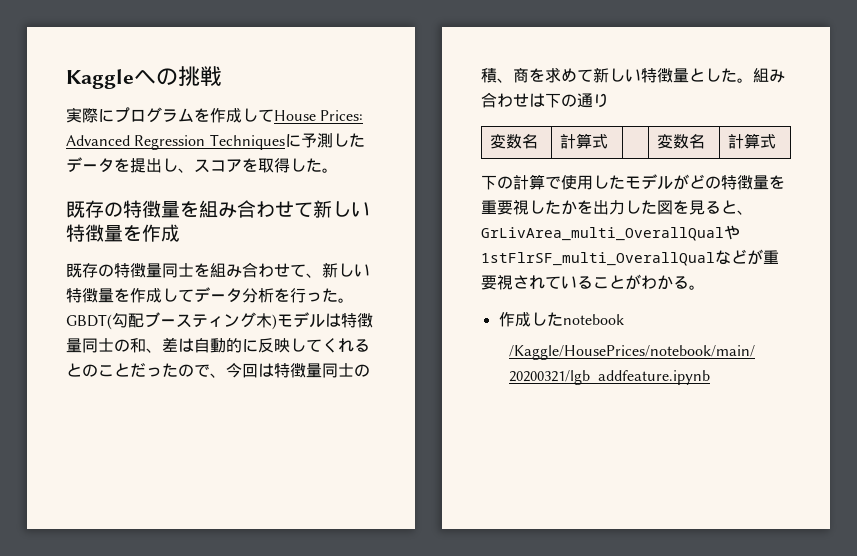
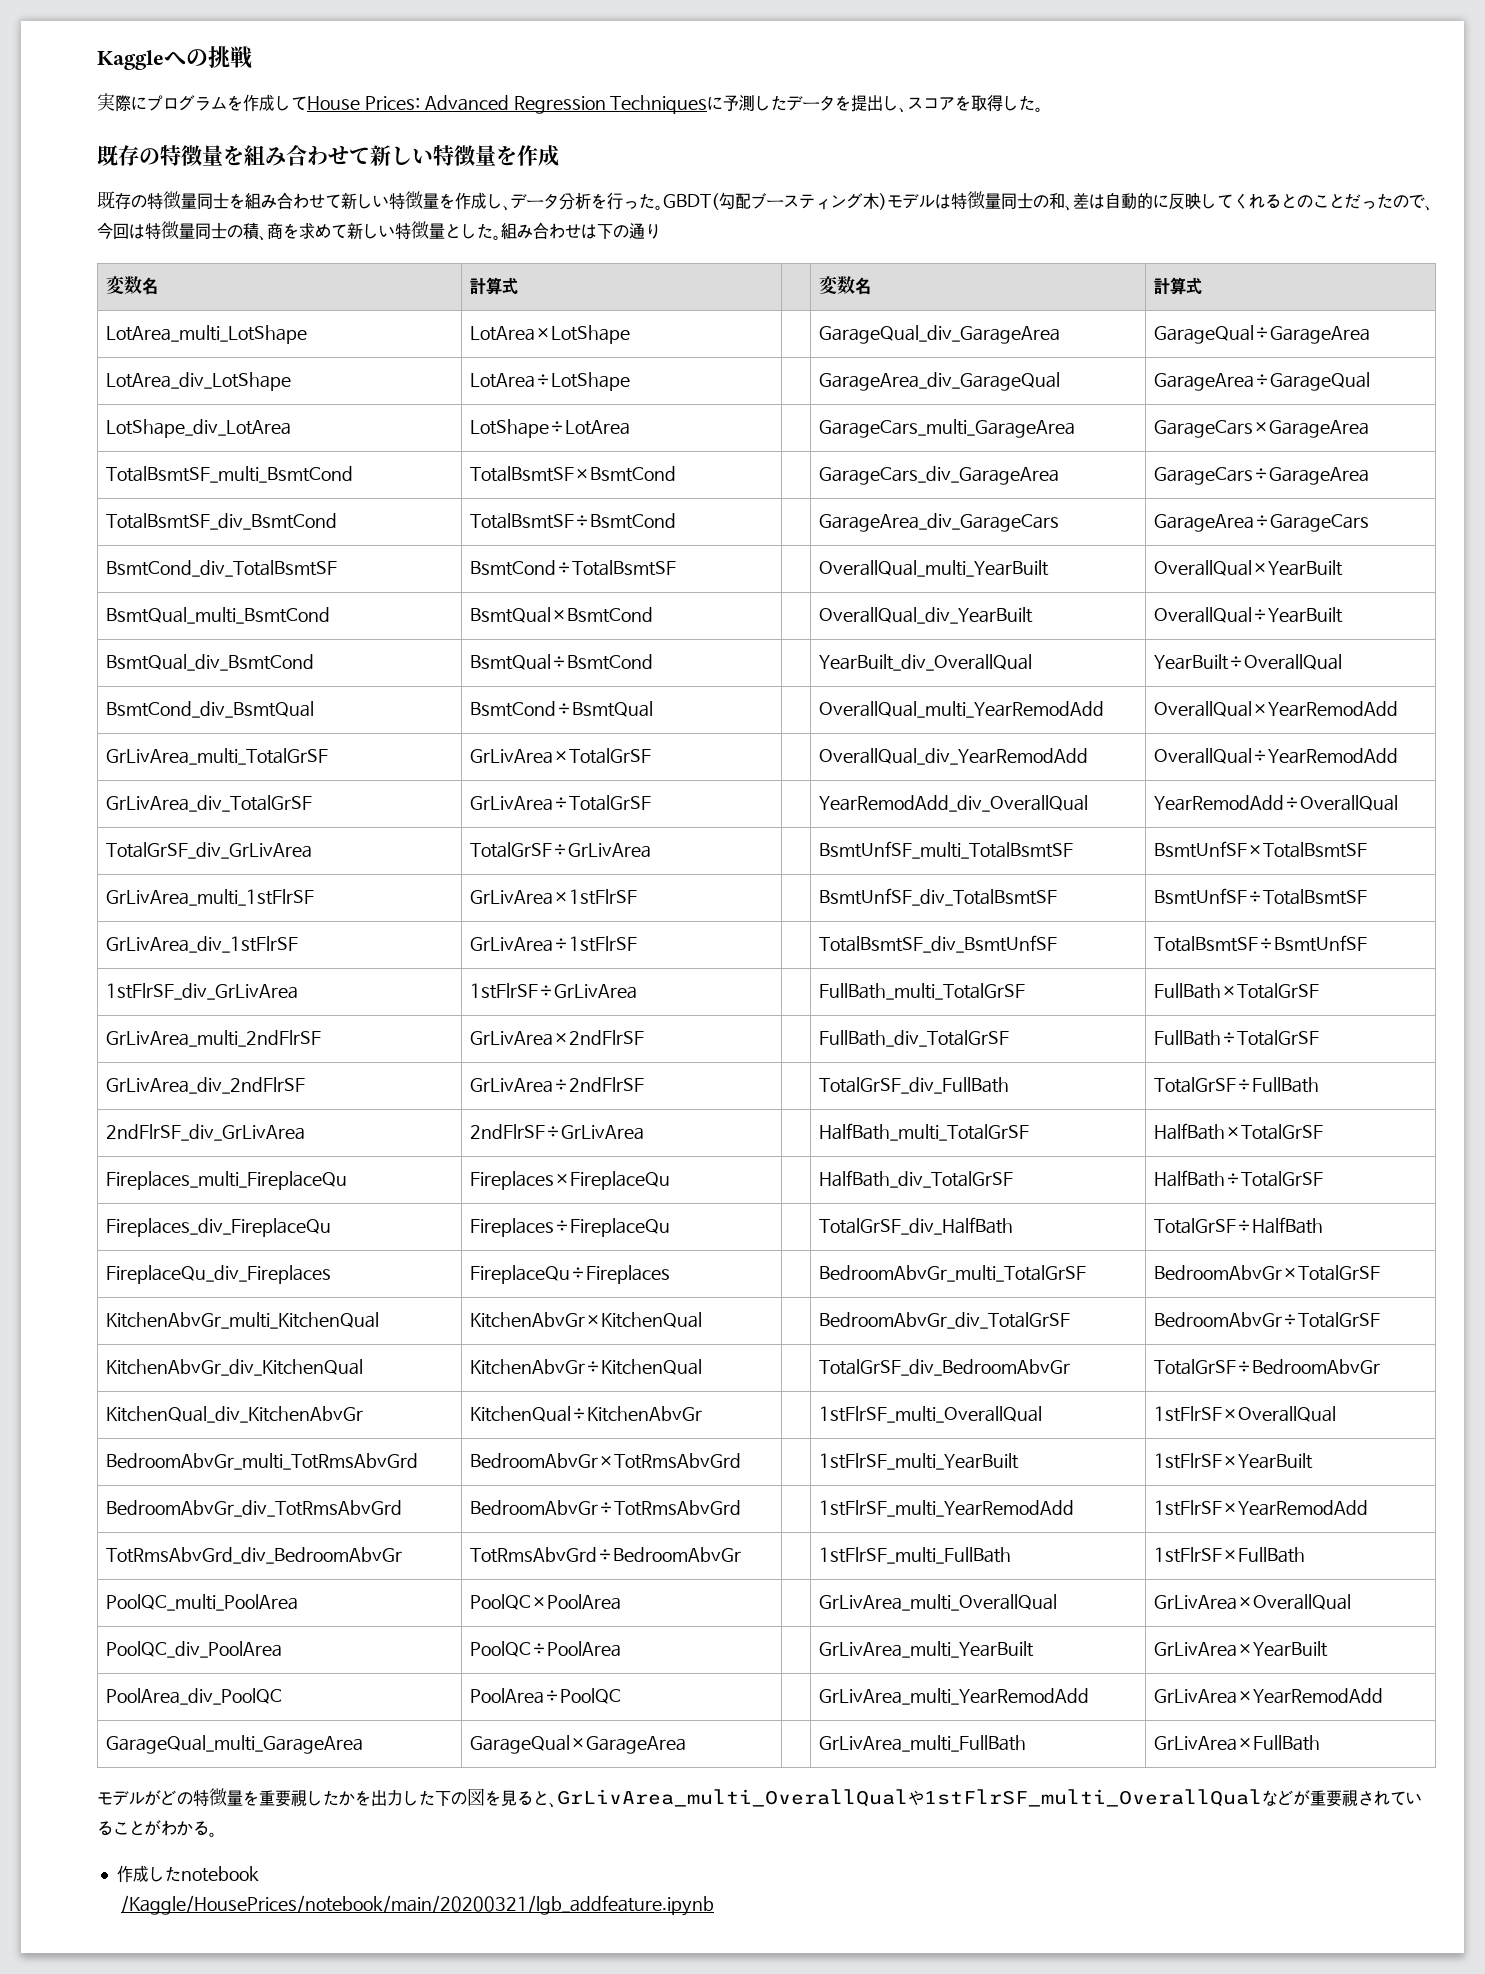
[306,273,322,278] 、 -> (341, 201) none
[178,289,194,302] て -> [503,205,511,211] 、
[481,174,625,190] // 下の計算で使用した -> [105,325,307,344] [469,325,630,344] [818,325,1060,344] [1153,325,1370,344] [105,372,291,391] [469,372,630,391] [818,372,1060,391] [1153,372,1370,391] [105,419,291,438] [469,419,630,438] [818,419,1075,438] [1153,420,1369,438] [105,466,353,483] [469,466,676,482] [818,466,1059,485] [1153,467,1369,485] [105,513,337,530] [469,513,676,529] [818,513,1059,532] [1153,514,1369,532] [105,560,337,577] [469,560,676,576] [818,560,1049,577] [1153,560,1343,576] [105,607,330,624] [469,607,653,623] [818,607,1033,624] [1153,607,1343,623] [105,654,314,671] [469,654,653,670] [818,654,1032,671] [1153,654,1342,670] [105,701,314,718] [469,701,653,717] [818,701,1104,718] [1153,701,1398,717] [105,748,328,765] [469,748,651,764] [818,748,1088,765] [1153,748,1398,764] [105,795,312,812] [469,795,651,811] [818,795,1088,812] [1153,795,1398,811] [105,842,312,859] [469,842,651,858] [818,841,1073,859] [1153,841,1367,858] [105,889,314,906] [469,889,637,905] [818,888,1057,906] [1153,888,1367,905] [105,936,298,953] [469,936,637,952] [818,935,1057,953] [1153,935,1367,952] [105,983,298,1000] [469,983,637,999] [818,983,1025,1000] [1153,983,1319,999] [105,1030,321,1047] [469,1030,644,1046] [818,1030,1009,1047] [1153,1030,1319,1046] [105,1077,305,1094] [469,1077,644,1093] [818,1077,1009,1094] [1153,1077,1319,1093] [105,1124,305,1141] [469,1124,644,1140] [818,1123,1029,1141] [1153,1123,1323,1140] [105,1171,347,1190] [469,1171,670,1190] [818,1170,1013,1188] [1153,1170,1323,1187] [105,1218,331,1237] [469,1218,670,1237] [818,1217,1013,1235] [1153,1217,1323,1234] [105,1265,331,1284] [469,1265,670,1284] [818,1265,1086,1282] [1153,1265,1380,1281] [105,1312,379,1329] [469,1312,702,1328] [818,1312,1070,1329] [1153,1312,1380,1328] [105,1359,363,1376] [469,1359,702,1375] [818,1359,1070,1376] [1153,1359,1380,1375] [105,1406,363,1423] [469,1406,702,1422] [818,1406,1042,1423] [1153,1406,1336,1422] [105,1453,418,1470] [469,1453,741,1469] [818,1453,1019,1470] [1153,1453,1313,1469] [105,1500,402,1517] [469,1500,741,1516] [818,1500,1074,1517] [1153,1500,1368,1516] [105,1547,402,1564] [469,1547,741,1563] [818,1547,1011,1564] [1153,1547,1305,1563] [105,1594,298,1611] [469,1594,621,1610] [818,1594,1057,1611] [1153,1594,1351,1610] [105,1641,282,1658] [469,1641,621,1657] [818,1641,1034,1658] [1153,1641,1328,1657] [105,1688,282,1705] [469,1688,621,1704] [818,1688,1089,1705] [1153,1688,1383,1704] [105,1735,363,1754] [469,1735,686,1754] [818,1735,1026,1752] [1153,1735,1320,1751] // LotArea_multi_LotShape | LotArea×LotShape | | GarageQual_div_GarageArea | GarageQual÷GarageArea // LotArea_div_LotShape | LotArea÷LotShape | | GarageArea_div_GarageQual | GarageArea÷GarageQual // LotShape_div_LotArea | LotShape÷LotArea | | GarageCars_multi_GarageArea | GarageCars×GarageArea // TotalBsmtSF_multi_BsmtCond | TotalBsmtSF×BsmtCond | | GarageCars_div_GarageArea | GarageCars÷GarageArea // TotalBsmtSF_div_BsmtCond | TotalBsmtSF÷BsmtCond | | GarageArea_div_GarageCars | GarageArea÷GarageCars // BsmtCond_div_TotalBsmtSF | BsmtCond÷TotalBsmtSF | | OverallQual_multi_YearBuilt | OverallQual×YearBuilt // BsmtQual_multi_BsmtCond | BsmtQual×BsmtCond | | OverallQual_div_YearBuilt | OverallQual÷YearBuilt // BsmtQual_div_BsmtCond | BsmtQual÷BsmtCond | | YearBuilt_div_OverallQual | YearBuilt÷OverallQual // BsmtCond_div_BsmtQual | BsmtCond÷BsmtQual | | OverallQual_multi_YearRemodAdd | OverallQual×YearRemodAdd // GrLivArea_multi_TotalGrSF | GrLivArea×TotalGrSF | | OverallQual_div_YearRemodAdd | OverallQual÷YearRemodAdd // GrLivArea_div_TotalGrSF | GrLivArea÷TotalGrSF | | YearRemodAdd_div_OverallQual | YearRemodAdd÷OverallQual // TotalGrSF_div_GrLivArea | TotalGrSF÷GrLivArea | | BsmtUnfSF_multi_TotalBsmtSF | BsmtUnfSF×TotalBsmtSF // GrLivArea_multi_1stFlrSF | GrLivArea×1stFlrSF | | BsmtUnfSF_div_TotalBsmtSF | BsmtUnfSF÷TotalBsmtSF // GrLivArea_div_1stFlrSF | GrLivArea÷1stFlrSF | | TotalBsmtSF_div_BsmtUnfSF | TotalBsmtSF÷BsmtUnfSF // 1stFlrSF_div_GrLivArea | 1stFlrSF÷GrLivArea | | FullBath_multi_TotalGrSF | FullBath×TotalGrSF // GrLivArea_multi_2ndFlrSF | GrLivArea×2ndFlrSF | | FullBath_div_TotalGrSF | FullBath÷TotalGrSF // GrLivArea_div_2ndFlrSF | GrLivArea÷2ndFlrSF | | TotalGrSF_div_FullBath | TotalGrSF÷FullBath // 2ndFlrSF_div_GrLivArea | 2ndFlrSF÷GrLivArea | | HalfBath_multi_TotalGrSF | HalfBath×TotalGrSF // Fireplaces_multi_FireplaceQu | Fireplaces×FireplaceQu | | HalfBath_div_TotalGrSF | HalfBath÷TotalGrSF // Fireplaces_div_FireplaceQu | Fireplaces÷FireplaceQu | | TotalGrSF_div_HalfBath | TotalGrSF÷HalfBath // FireplaceQu_div_Fireplaces | FireplaceQu÷Fireplaces | | BedroomAbvGr_multi_TotalGrSF | BedroomAbvGr×TotalGrSF // KitchenAbvGr_multi_KitchenQual | KitchenAbvGr×KitchenQual | | BedroomAbvGr_div_TotalGrSF | BedroomAbvGr÷TotalGrSF // KitchenAbvGr_div_KitchenQual | KitchenAbvGr÷KitchenQual | | TotalGrSF_div_BedroomAbvGr | TotalGrSF÷BedroomAbvGr // KitchenQual_div_KitchenAbvGr | KitchenQual÷KitchenAbvGr | | 1stFlrSF_multi_OverallQual | 1stFlrSF×OverallQual // BedroomAbvGr_multi_TotRmsAbvGrd | BedroomAbvGr×TotRmsAbvGrd | | 1stFlrSF_multi_YearBuilt | 1stFlrSF×YearBuilt // BedroomAbvGr_div_TotRmsAbvGrd | BedroomAbvGr÷TotRmsAbvGrd | | 1stFlrSF_multi_YearRemodAdd | 1stFlrSF×YearRemodAdd // TotRmsAbvGrd_div_BedroomAbvGr | TotRmsAbvGrd÷BedroomAbvGr | | 1stFlrSF_multi_FullBath | 1stFlrSF×FullBath // PoolQC_multi_PoolArea | PoolQC×PoolArea | | GrLivArea_multi_OverallQual | GrLivArea×OverallQual // PoolQC_div_PoolArea | PoolQC÷PoolArea | | GrLivArea_multi_YearBuilt | GrLivArea×YearBuilt // PoolArea_div_PoolQC | PoolArea÷PoolQC | | GrLivArea_multi_YearRemodAdd | GrLivArea×YearRemodAdd // GarageQual_multi_GarageArea | GarageQual×GarageArea | | GrLivArea_multi_FullBath | GrLivArea×FullBath //
(657, 207) none -> [435,1791,467,1807] 下の

